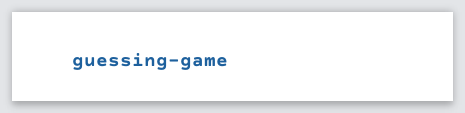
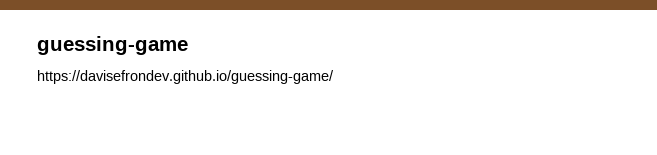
(228, 61) none -> [37,70,334,84] // https://davisefrondev.github.io/guessing-game/

